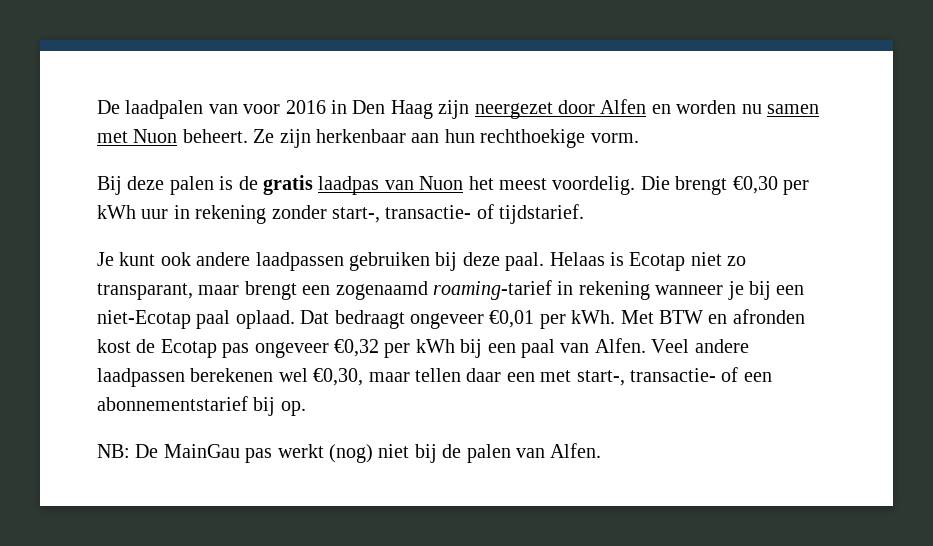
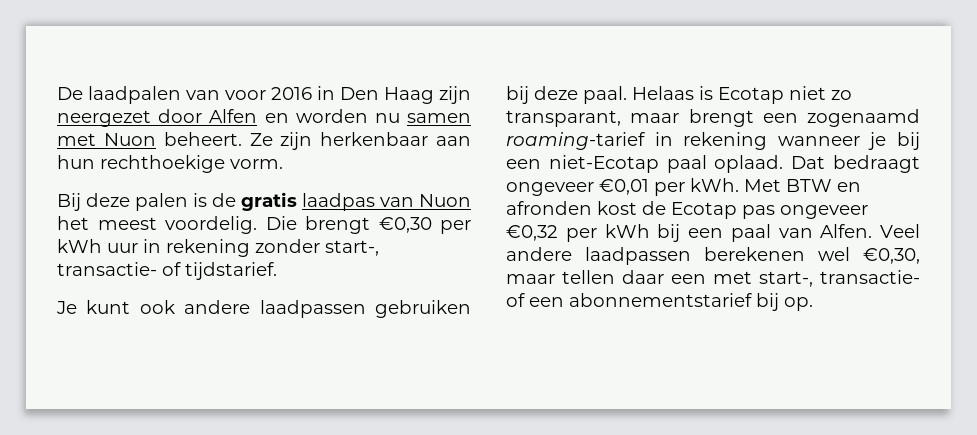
[97,443,602,463] // NB: De MainGau pas werkt (nog) niet bij de palen van Alfen. -> (813, 304) none

